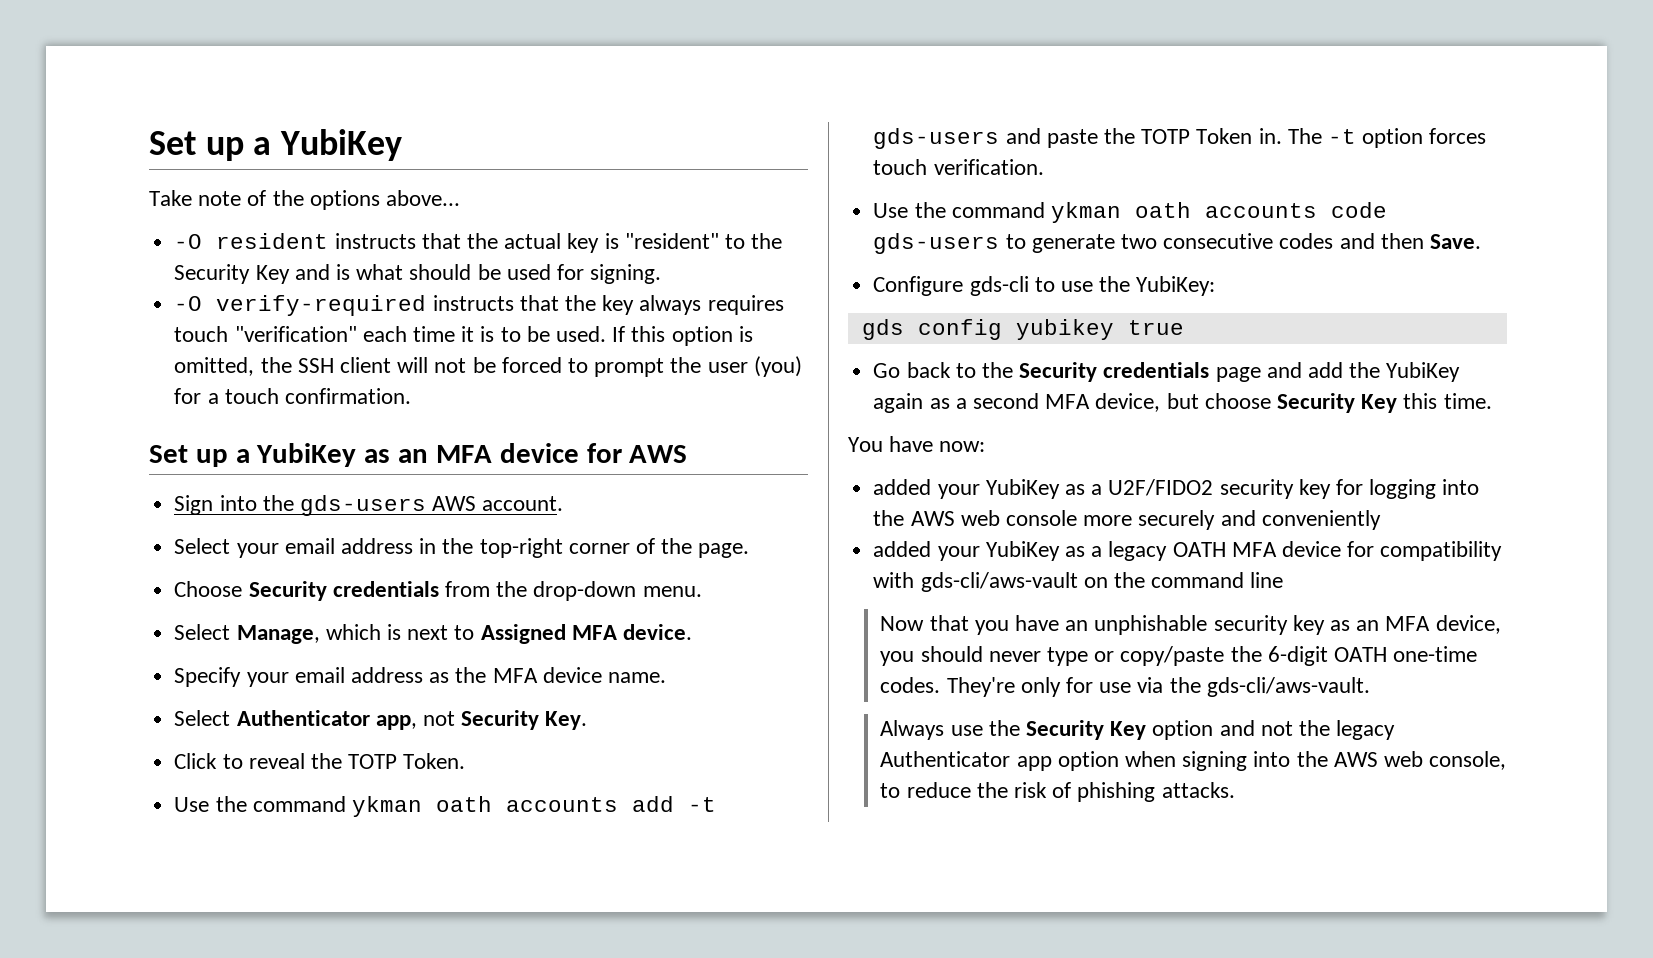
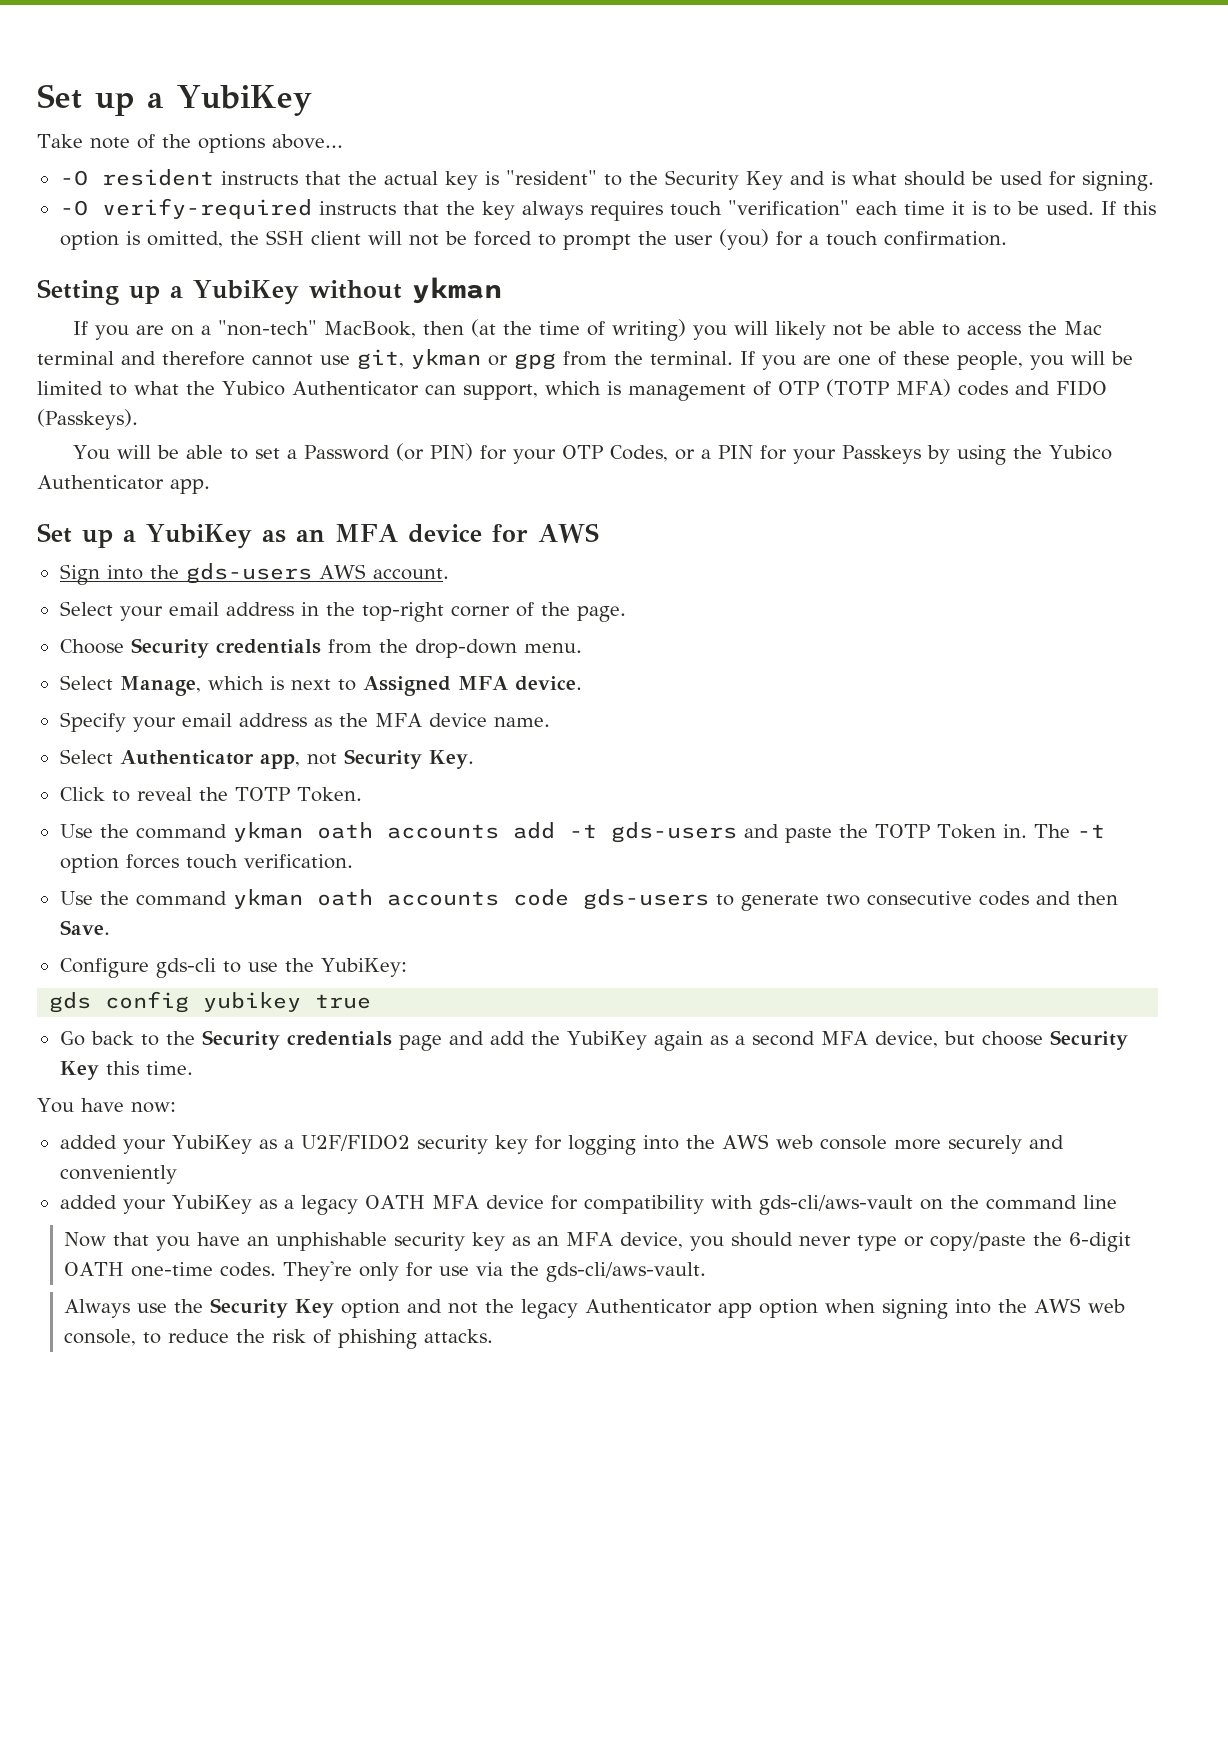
(411, 396) none -> [37,277,502,305] [72,319,1102,341] [37,349,1133,370] [37,379,1107,401] [37,409,138,430] [72,443,1112,465] [37,475,210,494] // Setting up a YubiKey without ykman // If you are on a "non-tech" MacBook, then (at the time of writing) you will likely not be able to access the Mac terminal and therefore cannot use git, ykman or gpg from the terminal. If you are one of these people, you will be limited to what the Yubico Authenticator can support, which is management of OTP (TOTP MFA) codes and FIDO (Passkeys). // You will be able to set a Password (or PIN) for your OTP Codes, or a PIN for your Passkeys by using the Yubico Authenticator app.

